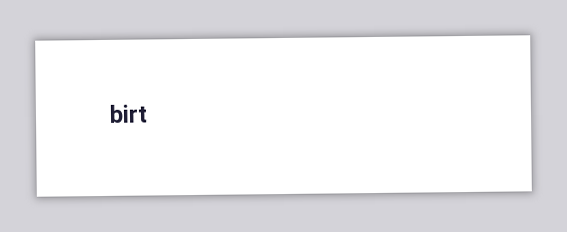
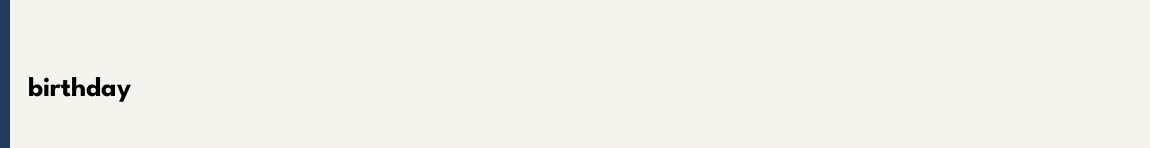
[109,104,148,123] birt -> [28,77,131,102] birthday

